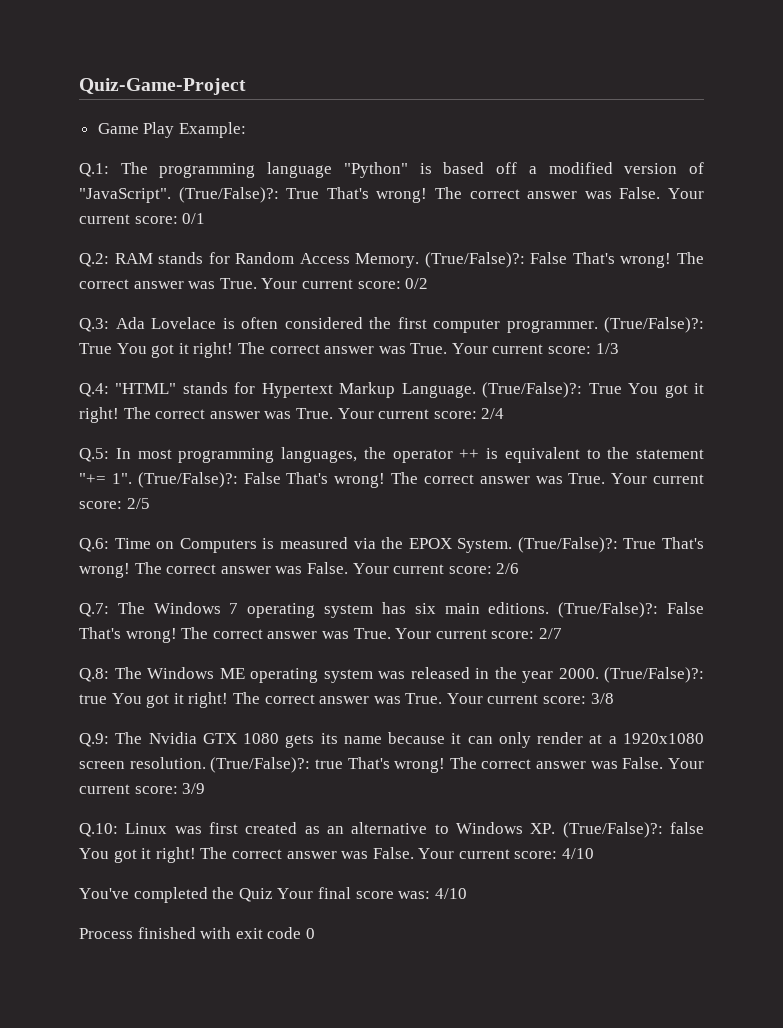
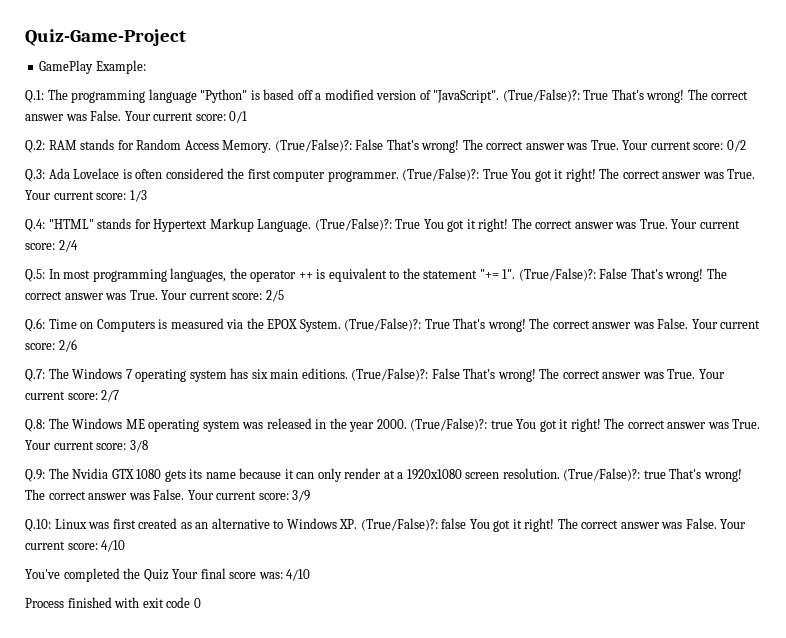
[97,122,175,138] Game Play -> [39,60,94,74] GamePlay

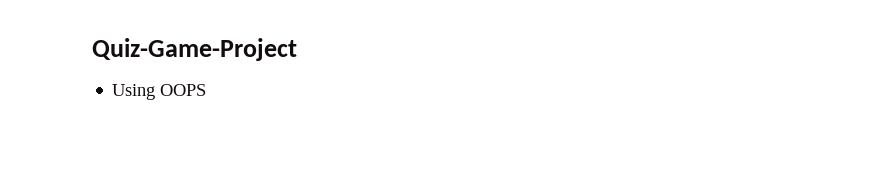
[39,60,146,74] [25,89,749,103] [25,110,248,123] [25,139,746,153] [25,168,756,182] [25,190,147,202] [25,218,740,232] [25,240,78,252] [25,268,727,282] [25,290,284,302] [25,318,761,332] [25,339,77,352] [25,368,725,382] [25,390,120,402] [25,418,761,432] [25,440,148,452] [25,468,742,482] [25,489,311,502] [25,518,747,532] [25,540,126,552] [25,568,311,582] [25,597,201,608] GamePlay Example: // Q.1: The programming language "Python" is based off a modified version of "JavaScript". (True/False)?: True That's wrong! The correct answer was False. Your current score: 0/1 // Q.2: RAM stands for Random Access Memory. (True/False)?: False That's wrong! The correct answer was True. Your current score: 0/2 // Q.3: Ada Lovelace is often considered the first computer programmer. (True/False)?: True You got it right! The correct answer was True. Your current score: 1/3 // Q.4: "HTML" stands for Hypertext Markup Language. (True/False)?: True You got it right! The correct answer was True. Your current score: 2/4 // Q.5: In most programming languages, the operator ++ is equivalent to the statement "+= 1". (True/False)?: False That's wrong! The correct answer was True. Your current score: 2/5 // Q.6: Time on Computers is measured via the EPOX System. (True/False)?: True That's wrong! The correct answer was False. Your current score: 2/6 // Q.7: The Windows 7 operating system has six main editions. (True/False)?: False That's wrong! The correct answer was True. Your current score: 2/7 // Q.8: The Windows ME operating system was released in the year 2000. (True/False)?: true You got it right! The correct answer was True. Your current score: 3/8 // Q.9: The Nvidia GTX 1080 gets its name because it can only render at a 1920x1080 screen resolution. (True/False)?: true That's wrong! The correct answer was False. Your current score: 3/9 // Q.10: Linux was first created as an alternative to Windows XP. (True/False)?: false You got it right! The correct answer was False. Your current score: 4/10 // You've completed the Quiz Your final score was: 4/10 // Process finished with exit code 0 -> [112,84,207,100] Using OOPS

